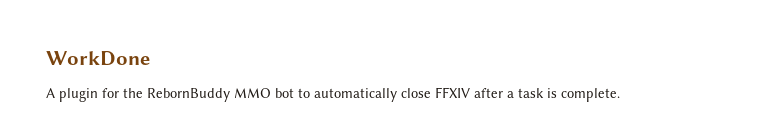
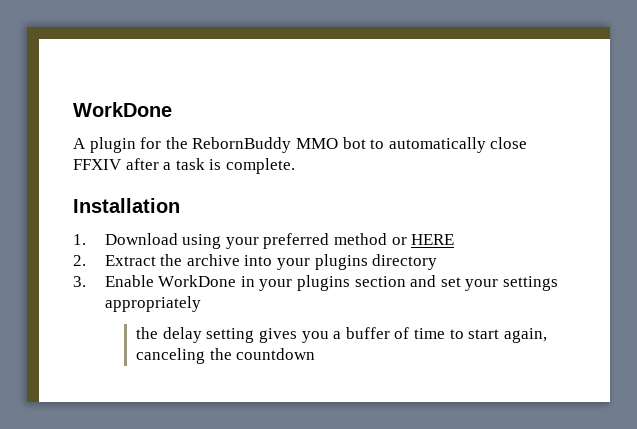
(620, 95) none -> [73,198,180,213] [73,233,455,249] [73,254,438,270] [73,275,558,291] [104,296,201,312] [136,327,547,343] [136,348,316,364] // Installation // 1. Download using your preferred method or HERE // 2. Extract the archive into your plugins directory // 3. Enable WorkDone in your plugins section and set your settings appropriately // the delay setting gives you a buffer of time to start again, canceling the countdown

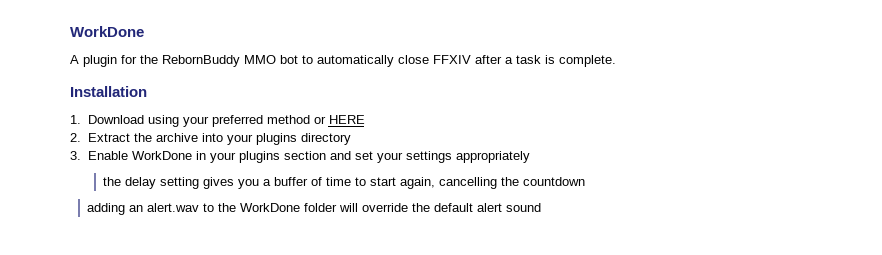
[136,348,206,364] canceling -> [439,177,498,189] cancelling
(316, 354) none -> [86,203,541,215] // adding an alert.wav to the WorkDone folder will override the default alert sound

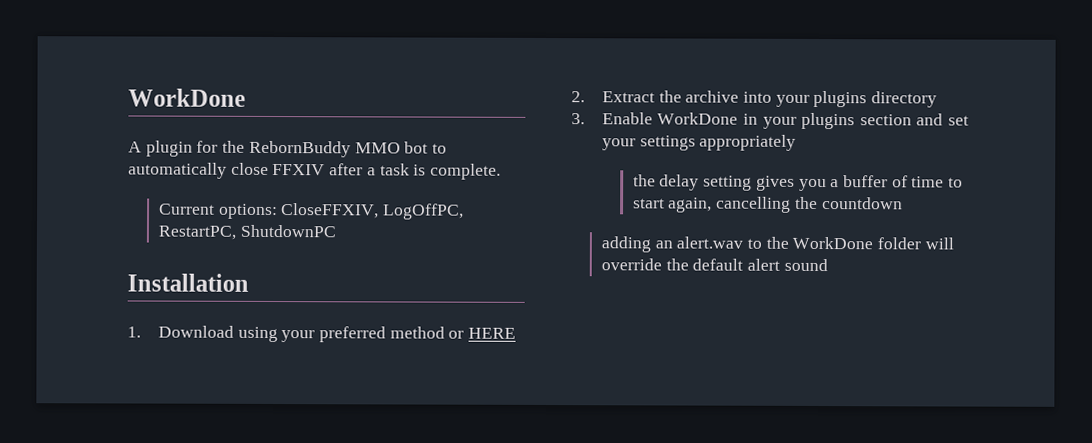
(616, 61) none -> [158,203,464,220] [157,224,336,240] // Current options: CloseFFXIV, LogOffPC, RestartPC, ShutdownPC

